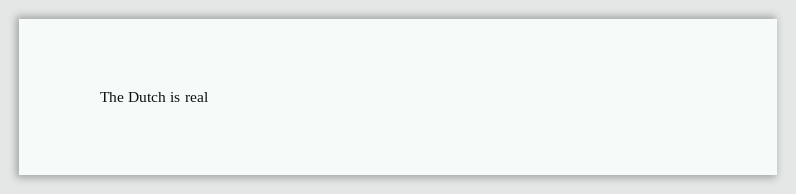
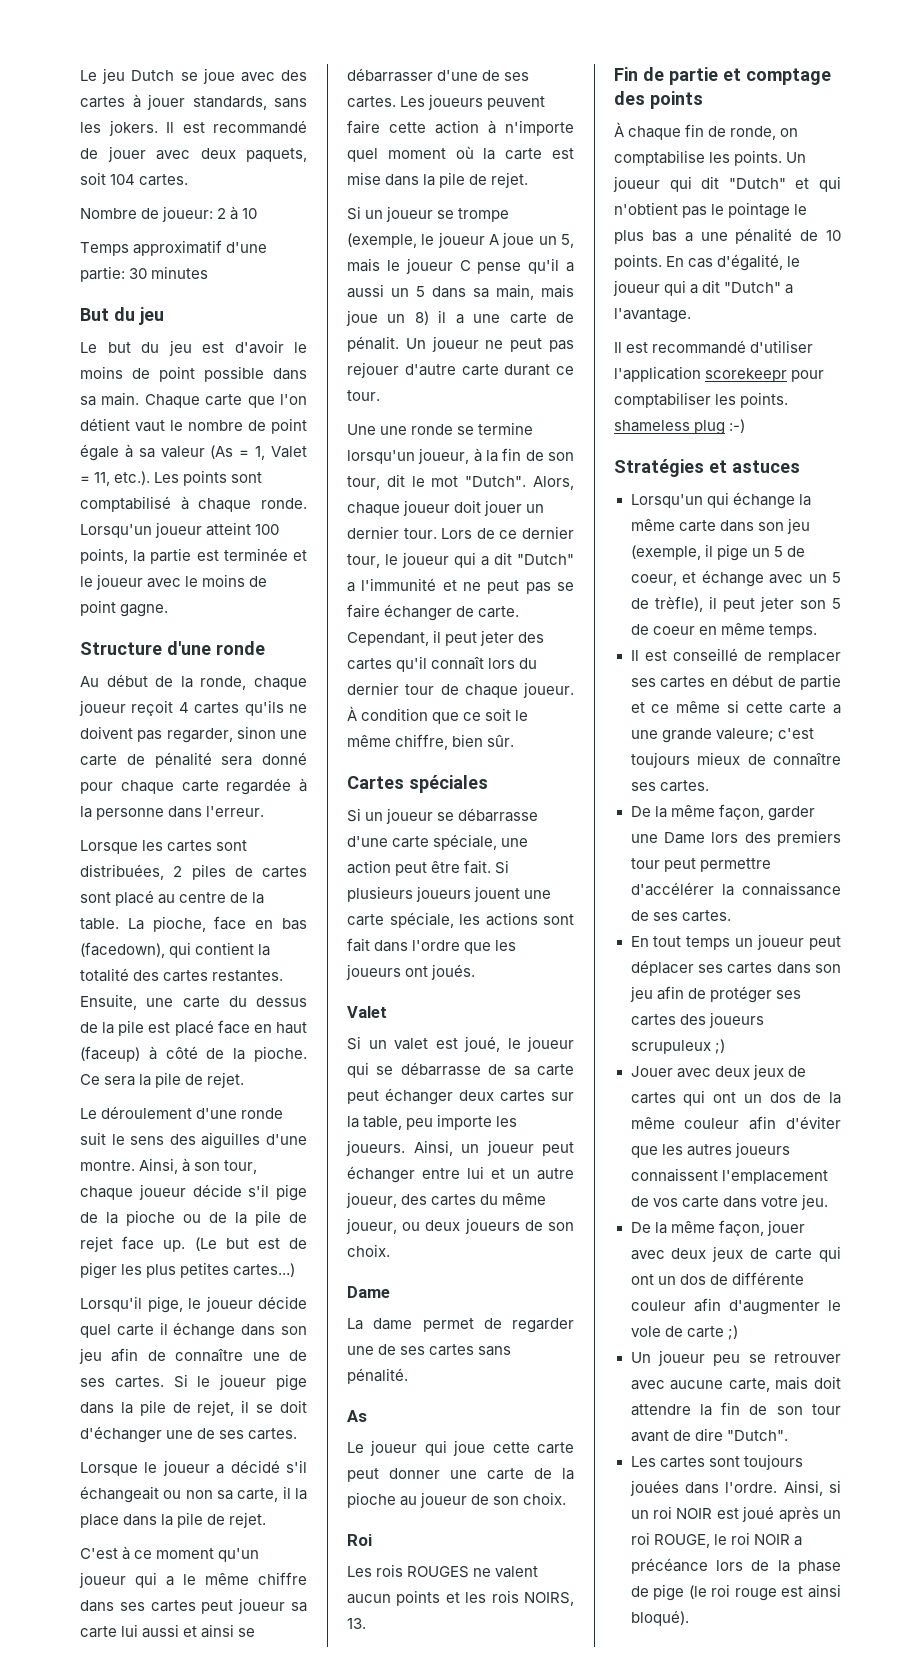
[100,92,208,102] The Dutch is real -> [80,68,307,84] [80,94,307,110] [80,120,307,136] [80,146,307,162] [80,172,189,186] [80,206,258,222] [80,240,268,256] [80,266,209,282] [80,307,164,325] [80,340,307,356] [80,366,307,382] [80,392,307,408] [80,418,307,434] [80,444,307,461] [80,470,263,486] [80,496,307,512] [80,522,280,538] [80,548,307,564] [80,574,268,590] [80,600,169,617] [80,641,265,655] [80,674,307,690] [79,700,307,716] [80,726,307,743] [80,752,307,768] [80,778,307,795] [80,806,265,820] [80,840,248,854] [80,864,307,880] [80,890,265,906] [80,916,307,932] [80,942,271,958] [80,968,284,982] [80,994,307,1010] [80,1020,307,1036] [80,1046,307,1062] [80,1072,245,1088] [80,1106,284,1119] [80,1132,307,1149] [80,1158,258,1174] [80,1184,307,1201] [80,1210,307,1226] [80,1236,307,1252] [80,1262,296,1279] [80,1296,307,1313] [80,1322,307,1339] [79,1348,307,1364] [80,1374,307,1391] [80,1400,307,1416] [80,1426,298,1443] [80,1460,307,1476] [80,1486,307,1503] [80,1512,267,1528] [80,1546,260,1562] [79,1572,307,1588] [80,1598,307,1614] [80,1624,256,1638] [347,68,530,82] [347,94,546,110] [347,120,574,136] [347,146,574,162] [347,172,529,188] [347,206,510,222] [347,232,574,248] [347,258,574,274] [347,284,574,300] [346,310,574,326] [347,336,574,352] [347,362,574,378] [347,390,380,401] [347,422,534,435] [347,448,574,464] [347,474,574,490] [347,500,545,516] [347,526,574,539] [347,552,574,568] [347,578,574,594] [347,604,520,621] [347,630,545,646] [347,656,538,672] [347,682,574,698] [347,706,529,724] [347,734,515,750] [347,775,488,793] [347,808,539,824] [347,834,529,850] [347,860,510,876] [347,886,552,902] [347,912,574,928] [347,938,517,954] [346,964,476,980] [347,1006,387,1018] [347,1036,574,1052] [347,1062,574,1078] [347,1088,574,1105] [347,1114,518,1130] [346,1140,574,1156] [347,1166,574,1183] [346,1192,547,1208] [346,1218,574,1234] [347,1244,390,1257] [347,1286,390,1298] [347,1318,574,1333] [347,1344,512,1356] [347,1368,408,1384] [347,1410,367,1422] [347,1440,574,1456] [347,1468,574,1482] [347,1492,567,1508] [347,1534,372,1546] [347,1564,539,1578] [347,1590,574,1606] [347,1618,366,1629] [614,67,831,85] [614,91,703,109] [614,122,799,140] [614,150,807,166] [613,176,841,192] [614,202,808,219] [614,228,841,244] [614,254,801,271] [613,280,794,296] [614,308,691,323] [614,340,814,354] [614,366,825,382] [614,392,789,408] [614,419,746,435] [614,459,800,477] [630,492,811,509] [630,518,810,534] [630,544,805,561] [630,570,841,587] [630,596,841,612] [630,622,817,638] [630,648,841,664] [630,674,841,690] [630,700,841,714] [630,728,814,743] [630,752,841,768] [630,780,709,792] [630,804,815,821] [630,830,841,846] [630,858,771,872] [630,882,841,896] [630,910,731,922] [630,934,841,950] [630,960,841,976] [629,986,801,1003] [630,1012,764,1028] [630,1039,725,1054] [630,1064,806,1080] [630,1090,841,1106] [630,1116,841,1130] [630,1142,790,1158] [630,1168,828,1184] [630,1194,828,1210] [630,1220,805,1236] [630,1246,841,1262] [630,1272,804,1285] [630,1298,841,1315] [630,1325,738,1340] [630,1350,841,1366] [630,1376,841,1392] [630,1402,841,1416] [630,1428,788,1442] [630,1454,803,1470] [629,1480,841,1496] [630,1506,841,1522] [630,1532,802,1548] [630,1558,841,1574] [630,1584,841,1601] [630,1610,689,1626] Le jeu Dutch se joue avec des cartes à jouer standards, sans les jokers. Il est recommandé de jouer avec deux paquets, soit 104 cartes. // Nombre de joueur: 2 à 10 // Temps approximatif d'une partie: 30 minutes // But du jeu // Le but du jeu est d'avoir le moins de point possible dans sa main. Chaque carte que l'on détient vaut le nombre de point égale à sa valeur (As = 1, Valet = 11, etc.). Les points sont comptabilisé à chaque ronde. Lorsqu'un joueur atteint 100 points, la partie est terminée et le joueur avec le moins de point gagne. // Structure d'une ronde // Au début de la ronde, chaque joueur reçoit 4 cartes qu'ils ne doivent pas regarder, sinon une carte de pénalité sera donné pour chaque carte regardée à la personne dans l'erreur. // Lorsque les cartes sont distribuées, 2 piles de cartes sont placé au centre de la table. La pioche, face en bas (facedown), qui contient la totalité des cartes restantes. Ensuite, une carte du dessus de la pile est placé face en haut (faceup) à côté de la pioche. Ce sera la pile de rejet. // Le déroulement d'une ronde suit le sens des aiguilles d'une montre. Ainsi, à son tour, chaque joueur décide s'il pige de la pioche ou de la pile de rejet face up. (Le but est de piger les plus petites cartes...) // Lorsqu'il pige, le joueur décide quel carte il échange dans son jeu afin de connaître une de ses cartes. Si le joueur pige dans la pile de rejet, il se doit d'échanger une de ses cartes. // Lorsque le joueur a décidé s'il échangeait ou non sa carte, il la place dans la pile de rejet. // C'est à ce moment qu'un joueur qui a le même chiffre dans ses cartes peut joueur sa carte lui aussi et ainsi se débarrasser d'une de ses cartes. Les joueurs peuvent faire cette action à n'importe quel moment où la carte est mise dans la pile de rejet. // Si un joueur se trompe (exemple, le joueur A joue un 5, mais le joueur C pense qu'il a aussi un 5 dans sa main, mais joue un 8) il a une carte de pénalit. Un joueur ne peut pas rejouer d'autre carte durant ce tour. // Une une ronde se termine lorsqu'un joueur, à la fin de son tour, dit le mot "Dutch". Alors, chaque joueur doit jouer un dernier tour. Lors de ce dernier tour, le joueur qui a dit "Dutch" a l'immunité et ne peut pas se faire échanger de carte. Cependant, il peut jeter des cartes qu'il connaît lors du dernier tour de chaque joueur. À condition que ce soit le même chiffre, bien sûr. // Cartes spéciales // Si un joueur se débarrasse d'une carte spéciale, une action peut être fait. Si plusieurs joueurs jouent une carte spéciale, les actions sont fait dans l'ordre que les joueurs ont joués. // Valet // Si un valet est joué, le joueur qui se débarrasse de sa carte peut échanger deux cartes sur la table, peu importe les joueurs. Ainsi, un joueur peut échanger entre lui et un autre joueur, des cartes du même joueur, ou deux joueurs de son choix. // Dame // La dame permet de regarder une de ses cartes sans pénalité. // As // Le joueur qui joue cette carte peut donner une carte de la pioche au joueur de son choix. // Roi // Les rois ROUGES ne valent aucun points et les rois NOIRS, 13. // Fin de partie et comptage des points // À chaque fin de ronde, on comptabilise les points. Un joueur qui dit "Dutch" et qui n'obtient pas le pointage le plus bas a une pénalité de 10 points. En cas d'égalité, le joueur qui a dit "Dutch" a l'avantage. // Il est recommandé d'utiliser l'application scorekeepr pour comptabiliser les points. shameless plug :-) // Stratégies et astuces // Lorsqu'un qui échange la même carte dans son jeu (exemple, il pige un 5 de coeur, et échange avec un 5 de trèfle), il peut jeter son 5 de coeur en même temps. // Il est conseillé de remplacer ses cartes en début de partie et ce même si cette carte a une grande valeure; c'est toujours mieux de connaître ses cartes. // De la même façon, garder une Dame lors des premiers tour peut permettre d'accélérer la connaissance de ses cartes. // En tout temps un joueur peut déplacer ses cartes dans son jeu afin de protéger ses cartes des joueurs scrupuleux ;) // Jouer avec deux jeux de cartes qui ont un dos de la même couleur afin d'éviter que les autres joueurs connaissent l'emplacement de vos carte dans votre jeu. // De la même façon, jouer avec deux jeux de carte qui ont un dos de différente couleur afin d'augmenter le vole de carte ;) // Un joueur peu se retrouver avec aucune carte, mais doit attendre la fin de son tour avant de dire "Dutch". // Les cartes sont toujours jouées dans l'ordre. Ainsi, si un roi NOIR est joué après un roi ROUGE, le roi NOIR a précéance lors de la phase de pige (le roi rouge est ainsi bloqué).

